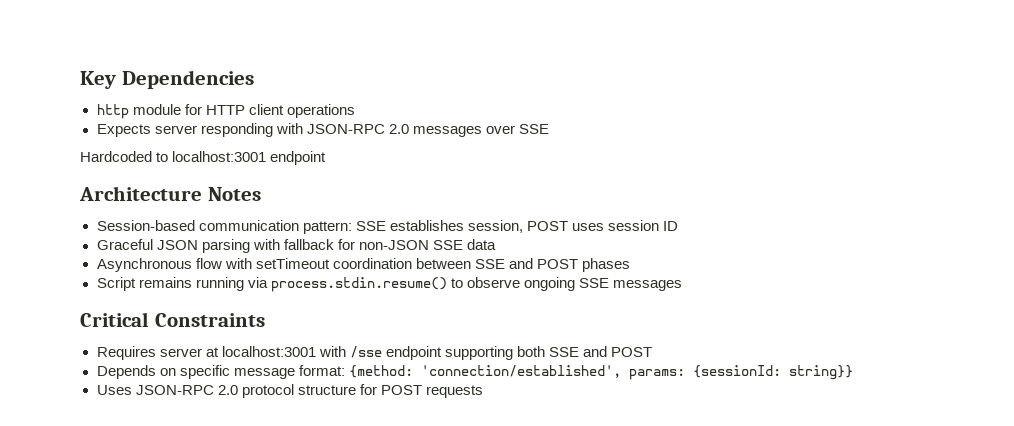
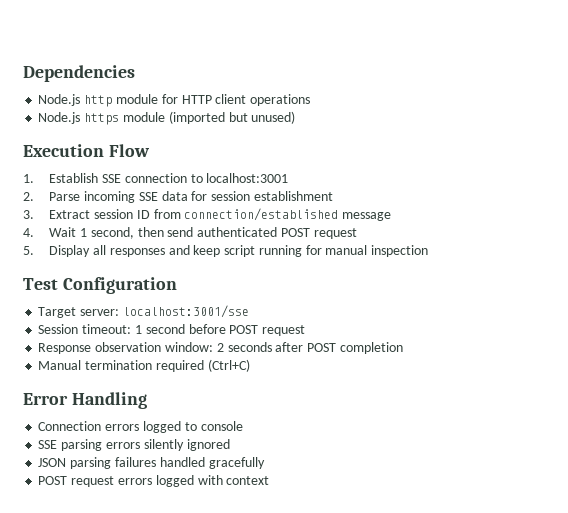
[80,71,116,89] Key -> (23, 73) none
(254, 79) none -> [38,94,81,106] Node.js
[96,123,549,137] [80,151,152,162] Expects server responding with JSON-RPC 2.0 messages over SSE // Hardcoded -> [38,111,296,125] [23,144,150,157] [23,173,187,183] Node.js https module (imported but unused) // Execution Flow // 1. Establish SSE connection
[270,151,327,165] [79,186,261,201] [96,220,678,234] [96,239,496,253] [96,258,630,272] [96,277,682,292] [80,312,265,327] [96,346,653,360] [96,365,853,380] [96,384,483,398] endpoint // Architecture Notes // Session-based communication pattern: SSE establishes session, POST uses session ID // Graceful JSON parsing with fallback for non-JSON SSE data // Asynchronous flow with setTimeout coordination between SSE and POST phases // Script remains running via process.stdin.resume() to observe ongoing SSE messages // Critical Constraints // Requires server at localhost:3001 with /sse endpoint supporting both SSE and POST // Depends on specific message format: {method: 'connection/established', params: {sessionId: string}} // Uses JSON-RPC 2.0 protocol structure for POST requests -> [23,191,333,203] [23,208,392,221] [23,227,357,239] [23,245,429,257] [23,277,177,294] [38,305,249,318] [38,324,306,336] [38,342,403,354] [38,359,250,372] [23,392,147,409] [38,421,243,433] [38,439,230,451] [38,457,265,469] [38,475,270,487] // 2. Parse incoming SSE data for session establishment // 3. Extract session ID from connection/established message // 4. Wait 1 second, then send authenticated POST request // 5. Display all responses and keep script running for manual inspection // Test Configuration // Target server: localhost:3001/sse // Session timeout: 1 second before POST request // Response observation window: 2 seconds after POST completion // Manual termination required (Ctrl+C) // Error Handling // Connection errors logged to console // SSE parsing errors silently ignored // JSON parsing failures handled gracefully // POST request errors logged with context

